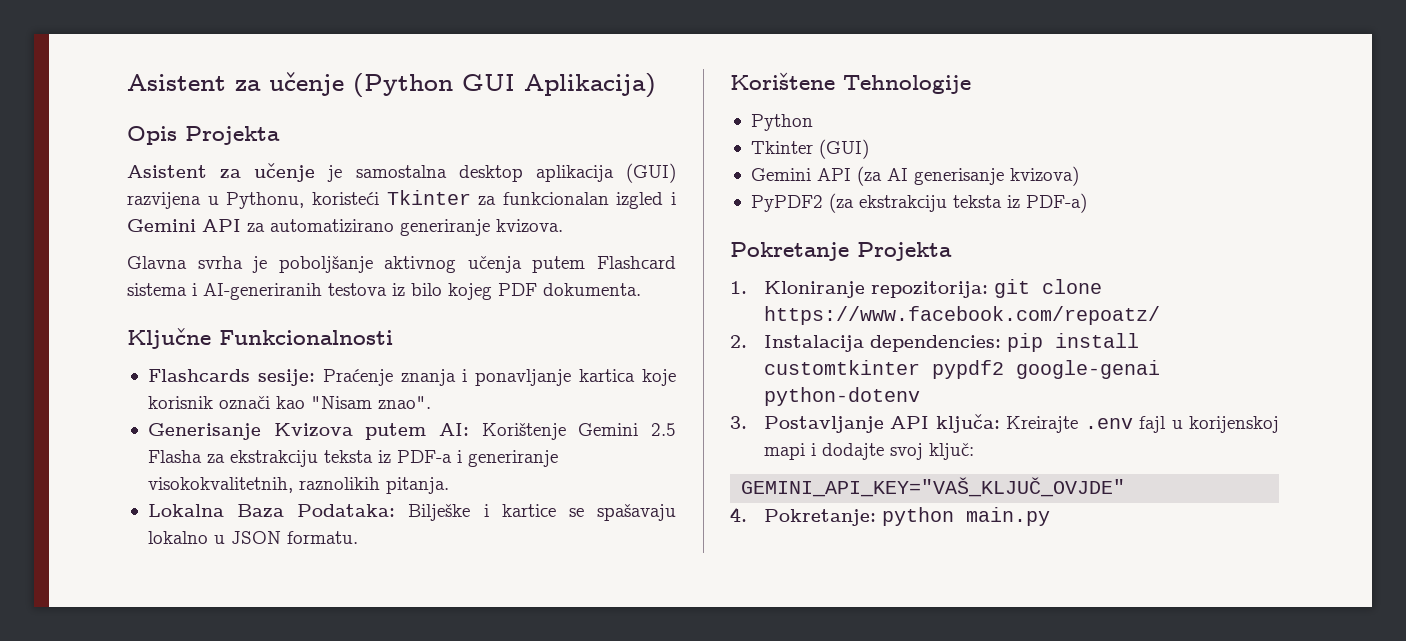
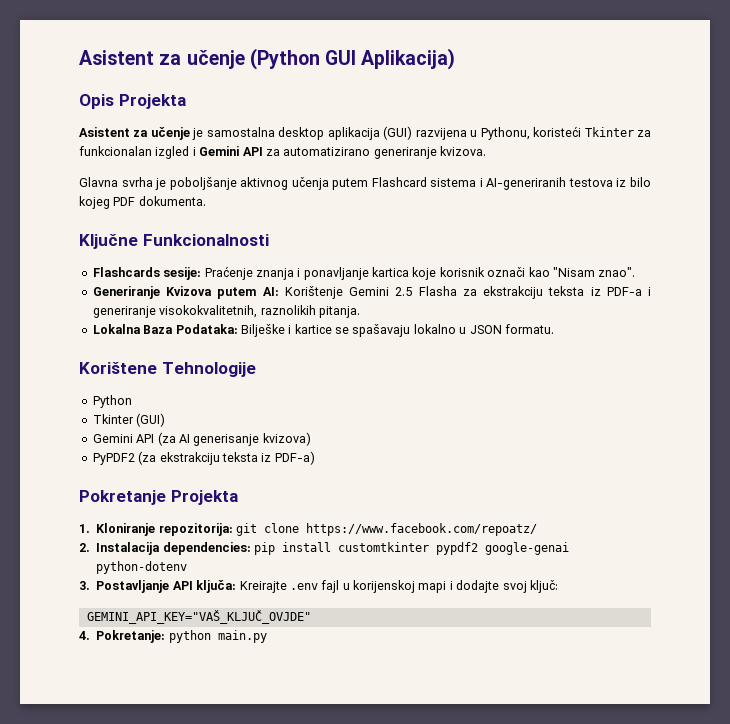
[147,423,261,440] Generisanje -> [92,286,160,299] Generiranje

